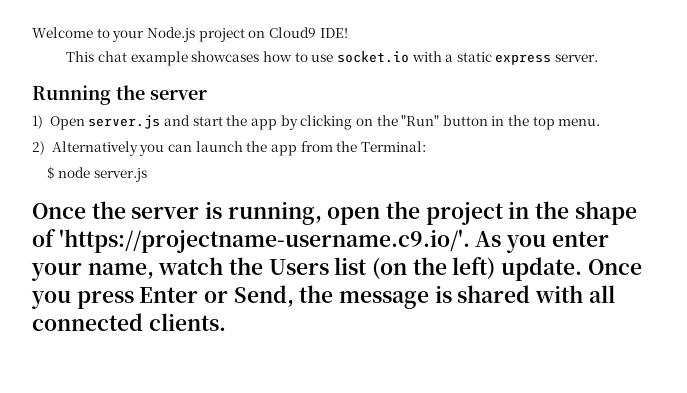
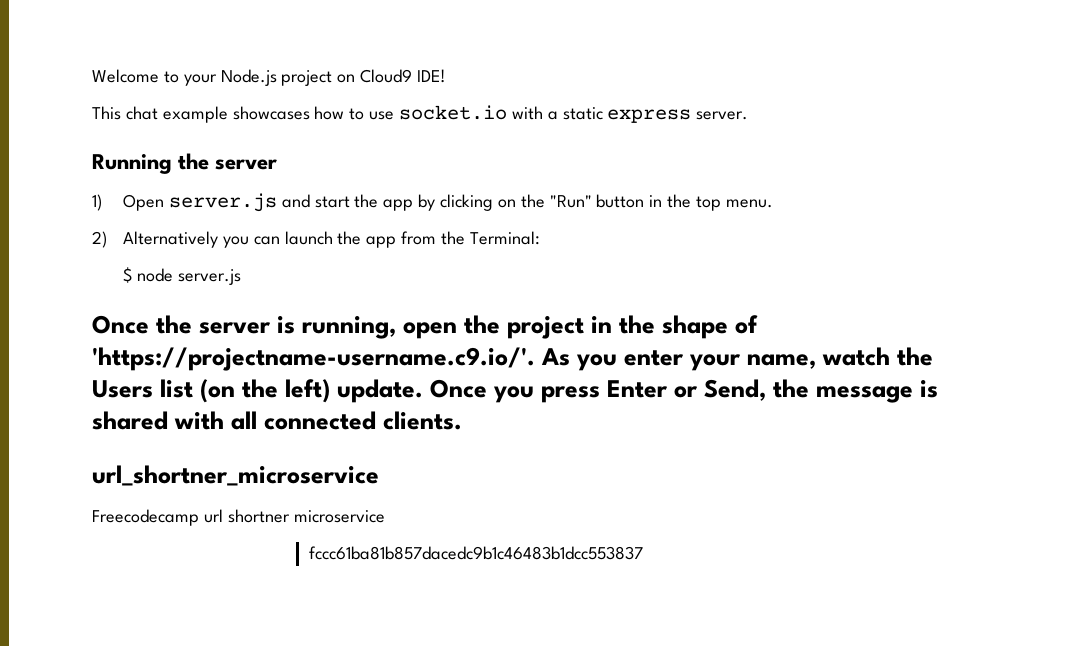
(226, 322) none -> [92,465,379,486] [92,509,385,526] [308,546,643,560] // url_shortner_microservice // Freecodecamp url shortner microservice // fccc61ba81b857dacedc9b1c46483b1dcc553837

